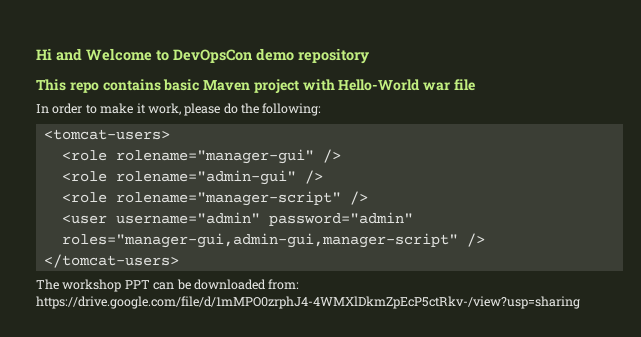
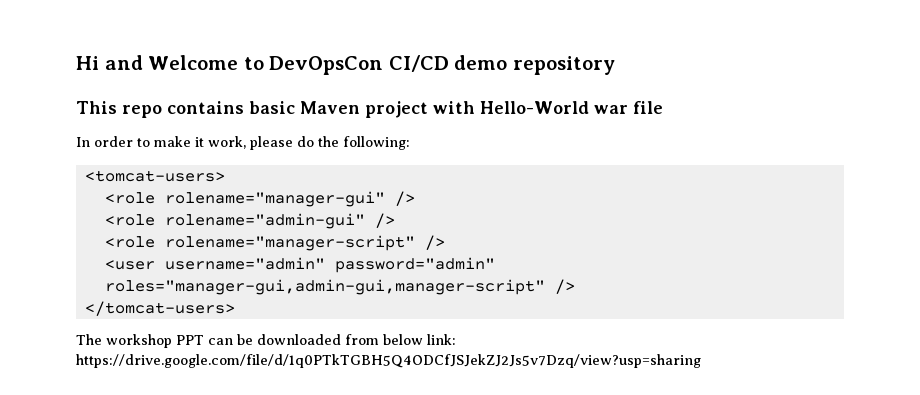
(252, 56) none -> [388,55,449,72] CI/CD
[268,279,300,290] [36,296,580,309] from: https://drive.google.com/file/d/1mMPO0zrphJ4-4WMXlDkmZpEcP5ctRkv-/view?usp=sharing -> [345,334,456,345] [76,354,701,368] from below link: https://drive.google.com/file/d/1q0PTkTGBH5Q4ODCfJSJekZJ2Js5v7Dzq/view?usp=sharing

